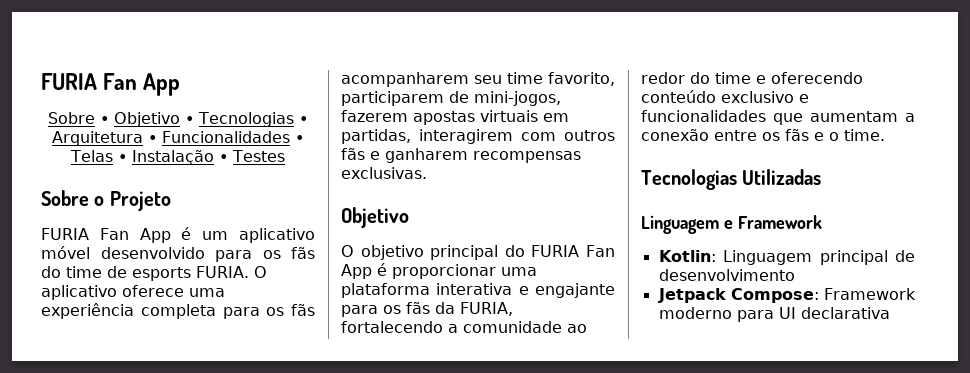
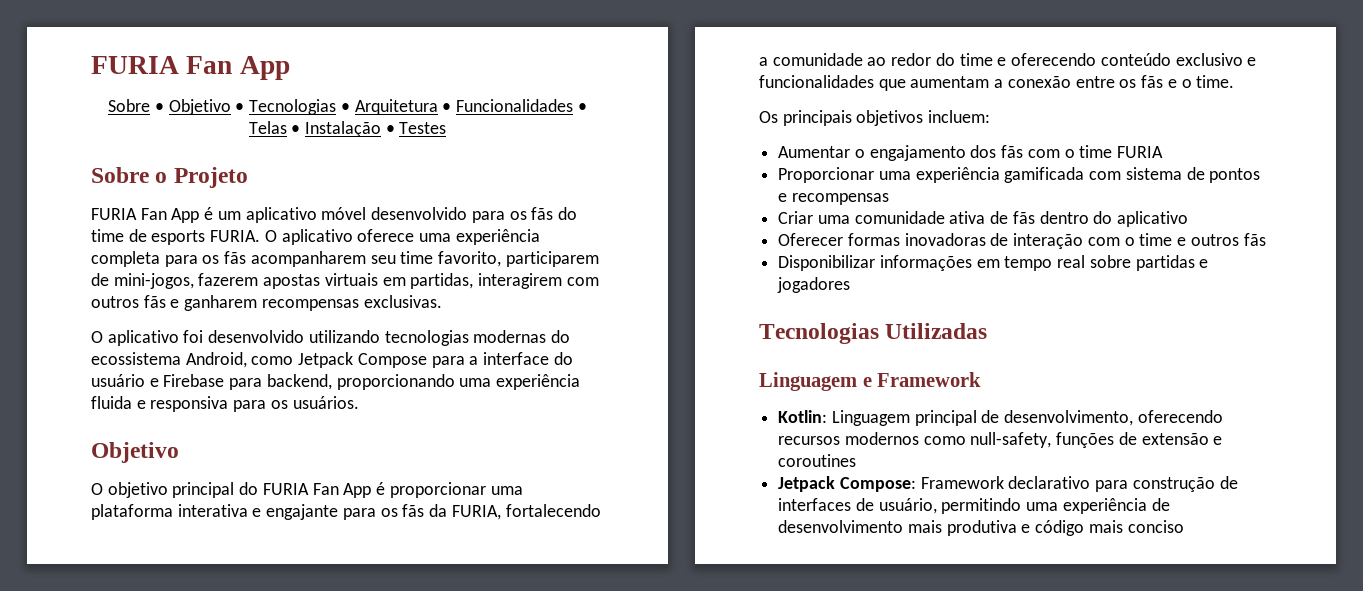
(427, 173) none -> [91,330,571,346] [91,352,573,368] [91,374,581,390] [91,396,359,412] // O aplicativo foi desenvolvido utilizando tecnologias modernas do ecossistema Android, como Jetpack Compose para a interface do usuário e Firebase para backend, proporcionando uma experiência fluida e responsiva para os usuários.
(885, 135) none -> [759,110,991,126] [778,145,1164,161] [778,167,1261,183] [778,193,889,205] [778,211,1189,227] [778,233,1266,249] [778,255,1209,271] [777,277,851,293] // Os principais objetivos incluem: // Aumentar o engajamento dos fãs com o time FURIA // Proporcionar uma experiência gamificada com sistema de pontos e recompensas // Criar uma comunidade ativa de fãs dentro do aplicativo // Oferecer formas inovadoras de interação com o time e outros fãs // Disponibilizar informações em tempo real sobre partidas e jogadores
[658,269,795,281] [657,288,917,303] [658,307,890,322] desenvolvimento // Jetpack Compose: Framework moderno para UI declarativa -> [1004,410,1223,426] [778,432,1223,448] [778,454,857,467] [778,476,1238,492] [778,498,1170,514] [778,520,1184,536] desenvolvimento, oferecendo recursos modernos como null-safety, funções de extensão e coroutines // Jetpack Compose: Framework declarativo para construção de interfaces de usuário, permitindo uma experiência de desenvolvimento mais produtiva e código mais conciso

